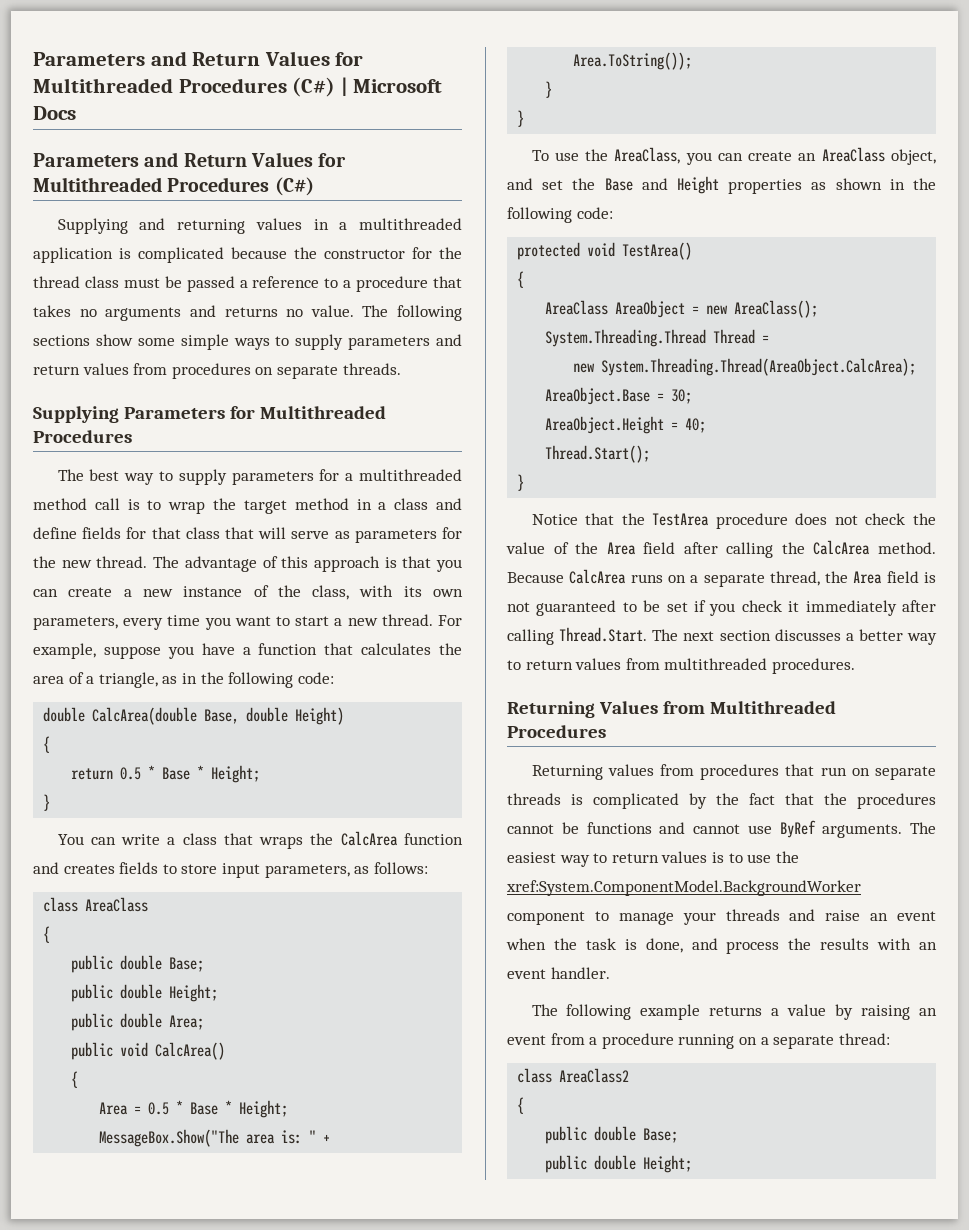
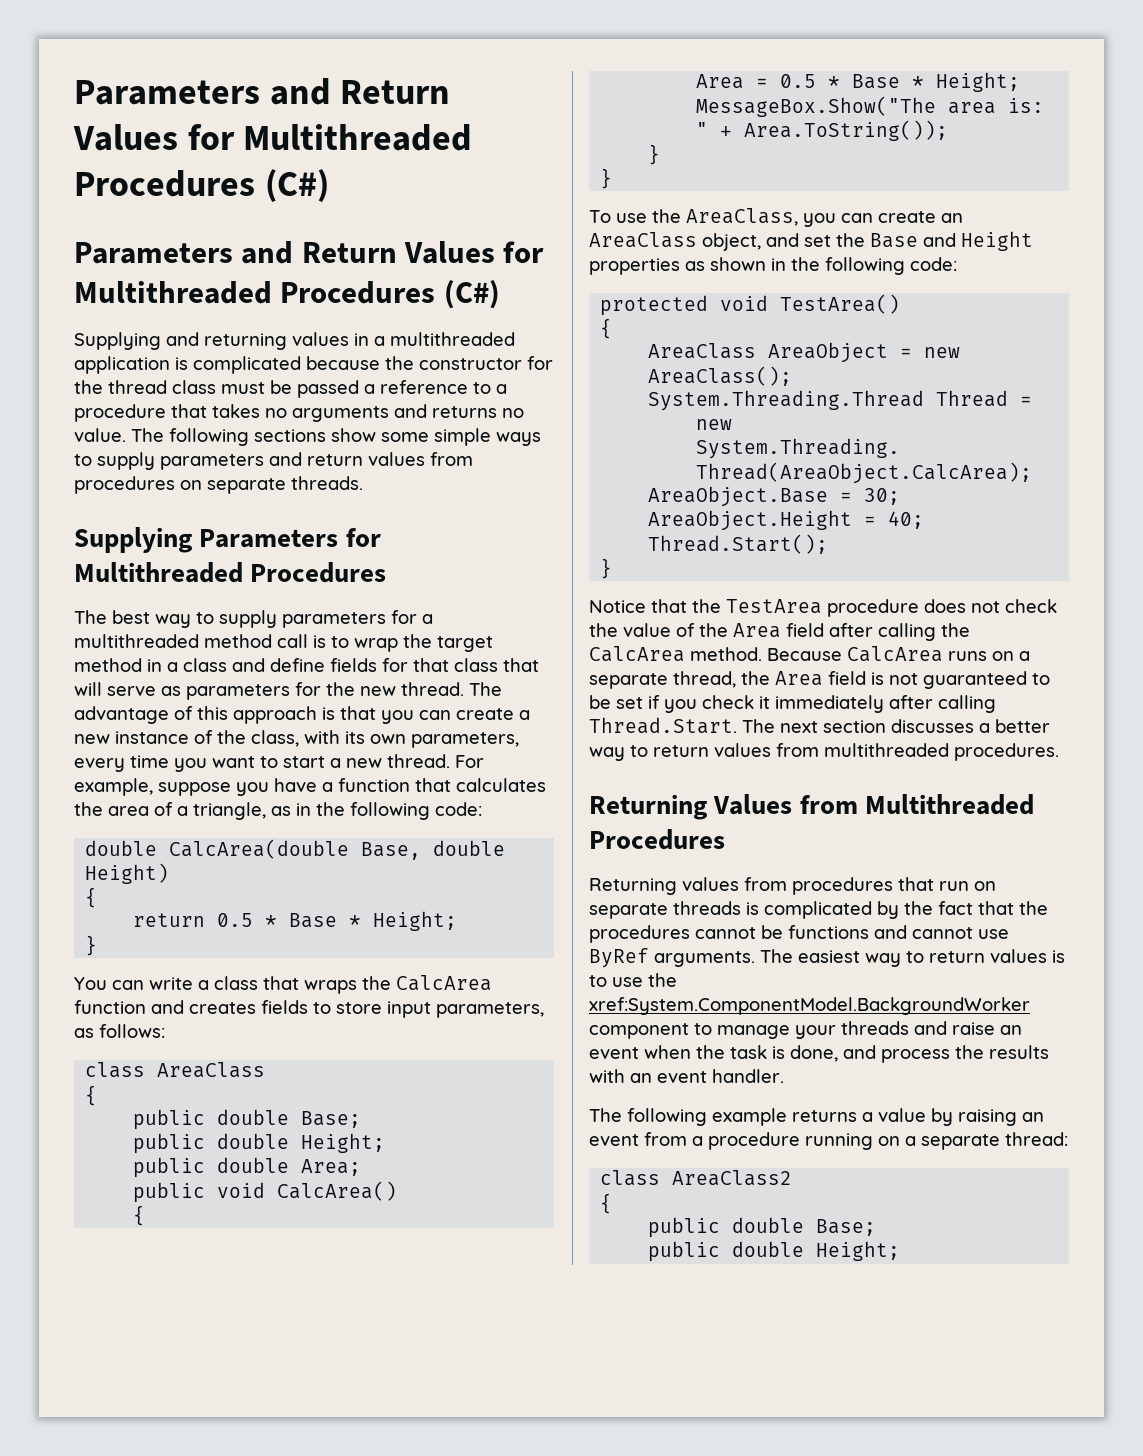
[33,51,364,66] [33,77,443,97] [33,106,76,120] Parameters and Return Values for Multithreaded Procedures (C#) | Microsoft Docs -> [74,78,451,105] [73,124,473,151] [74,169,329,202] Parameters and Return Values for Multithreaded Procedures (C#)

